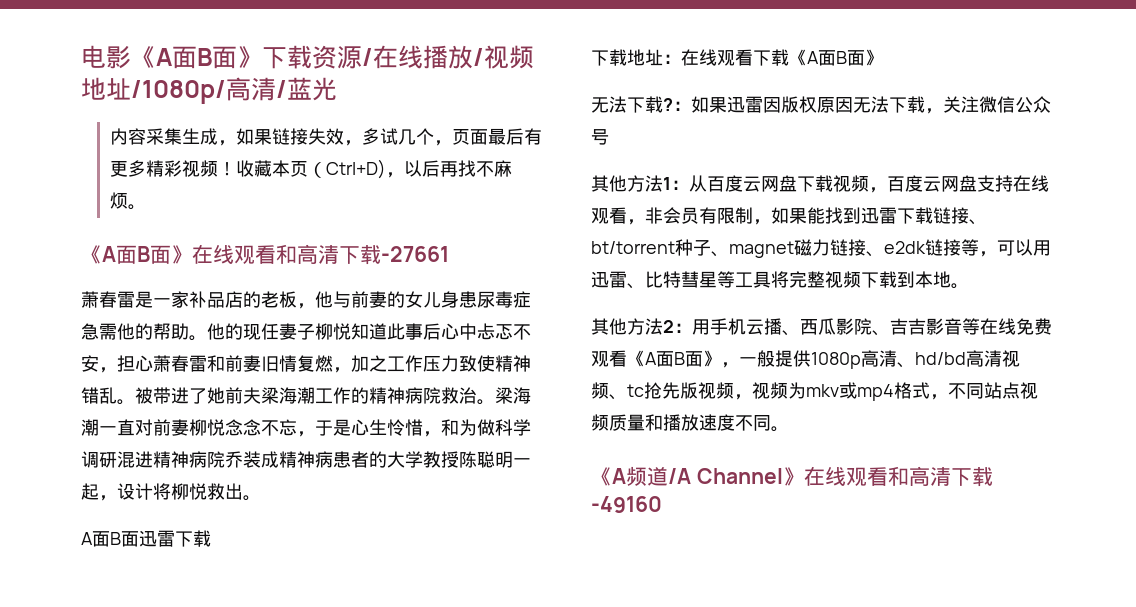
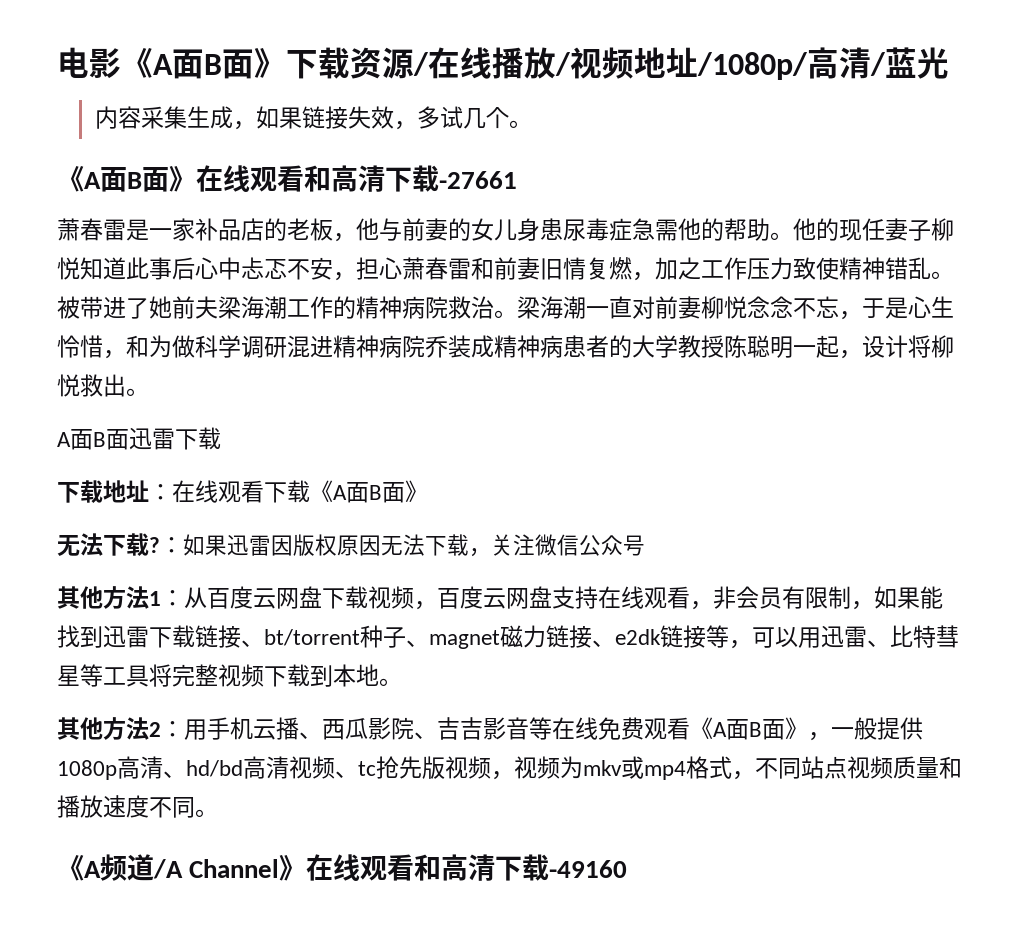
[434,128,543,146] [110,159,513,179] [110,192,129,209] ，页面最后有更多精彩视频！收藏本页（Ctrl+D)，以后再找不麻烦 -> (509, 118) none

